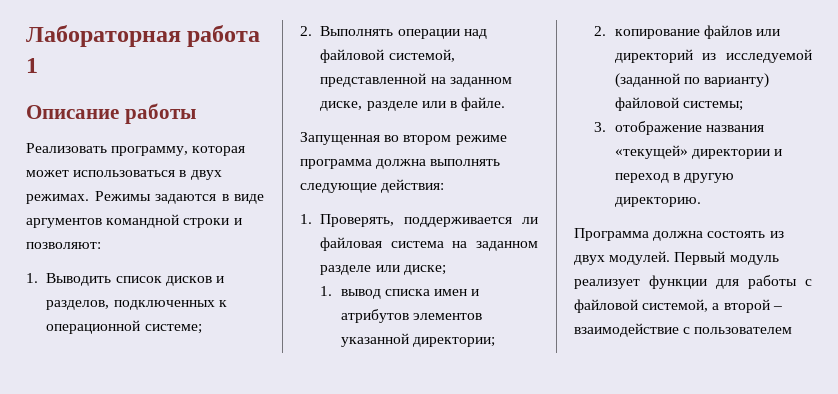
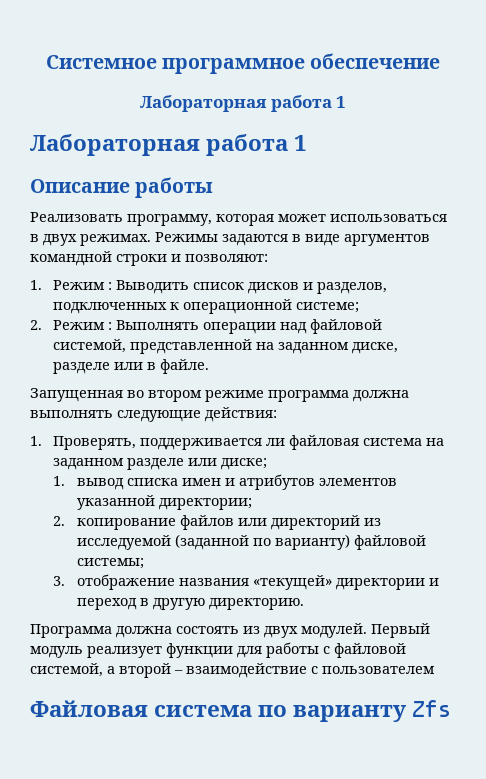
(26, 36) none -> [45,53,441,74] [139,95,347,112] Системное программное обеспечение // Лабораторная работа 1 //
(38, 278) none -> [53,280,113,290] Режим :
(312, 31) none -> [53,320,113,330] Режим :
(793, 330) none -> [30,700,452,722] // Файловая система по варианту Zfs

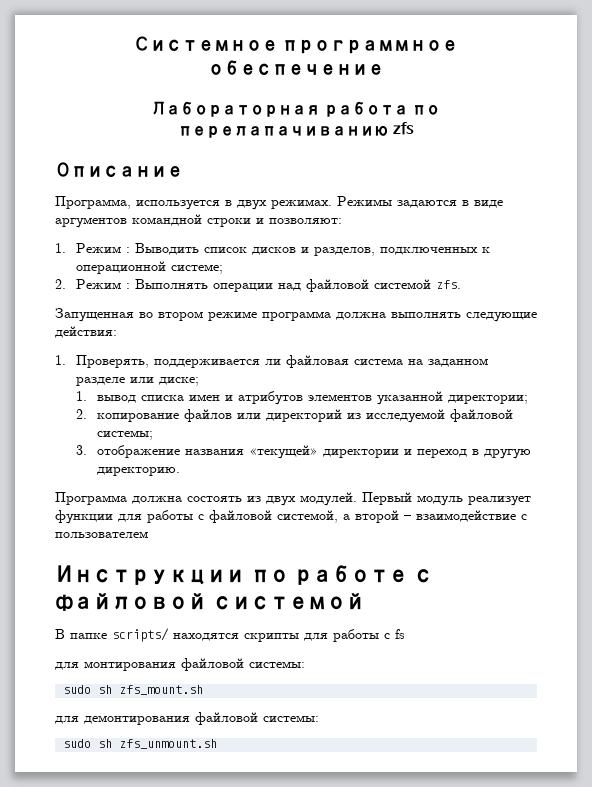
[336,96,347,108] [30,134,308,156] [30,177,214,198] [30,212,447,226] 1 // Лабораторная работа 1 // Описание работы // Реализовать программу, которая может использоваться -> [412,105,441,115] [178,122,414,138] [55,162,183,177] [55,196,220,210] по перелапачиванию zfs // Описание // Программа, используется
[53,339,399,354] [53,359,210,374] системой, представленной на заданном диске, разделе или в файле. -> [374,279,462,289] системой zfs.
[174,534,350,550] (заданной по варианту) -> (446, 416) none
[30,700,452,722] Файловая система по варианту Zfs -> [55,565,434,585] [55,593,365,611] [55,628,405,642] [55,658,305,671] [63,685,204,695] [55,712,319,725] [63,739,218,749] Инструкции по работе с файловой системой // В папке scripts/ находятся скрипты для работы с fs // для монтирования файловой системы: // sudo sh zfs_mount.sh // для демонтирования файловой системы: // sudo sh zfs_unmount.sh

